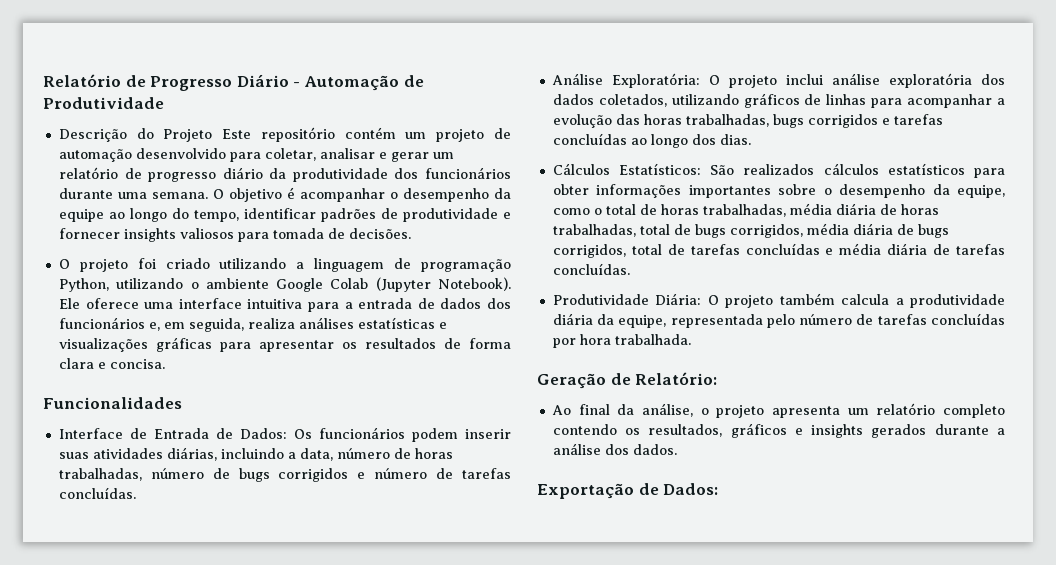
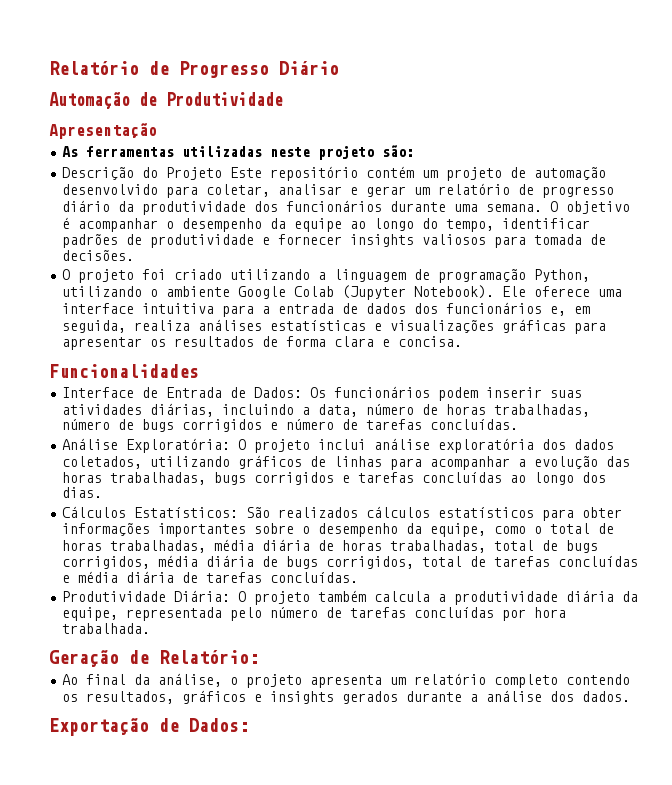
[293,82,301,87] - -> (339, 68) //
(164, 103) none -> [49,123,157,139] [62,145,415,160] // Apresentação // As ferramentas utilizadas neste projeto são:

